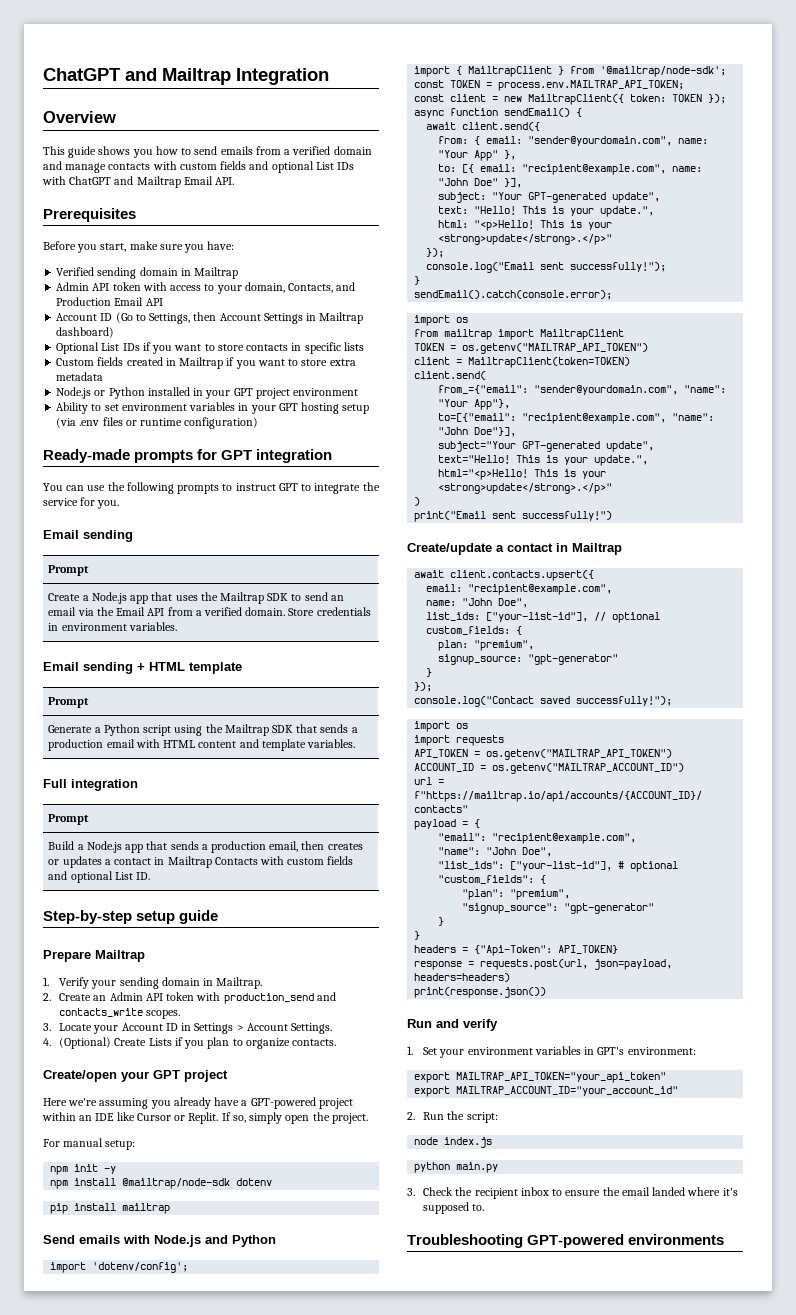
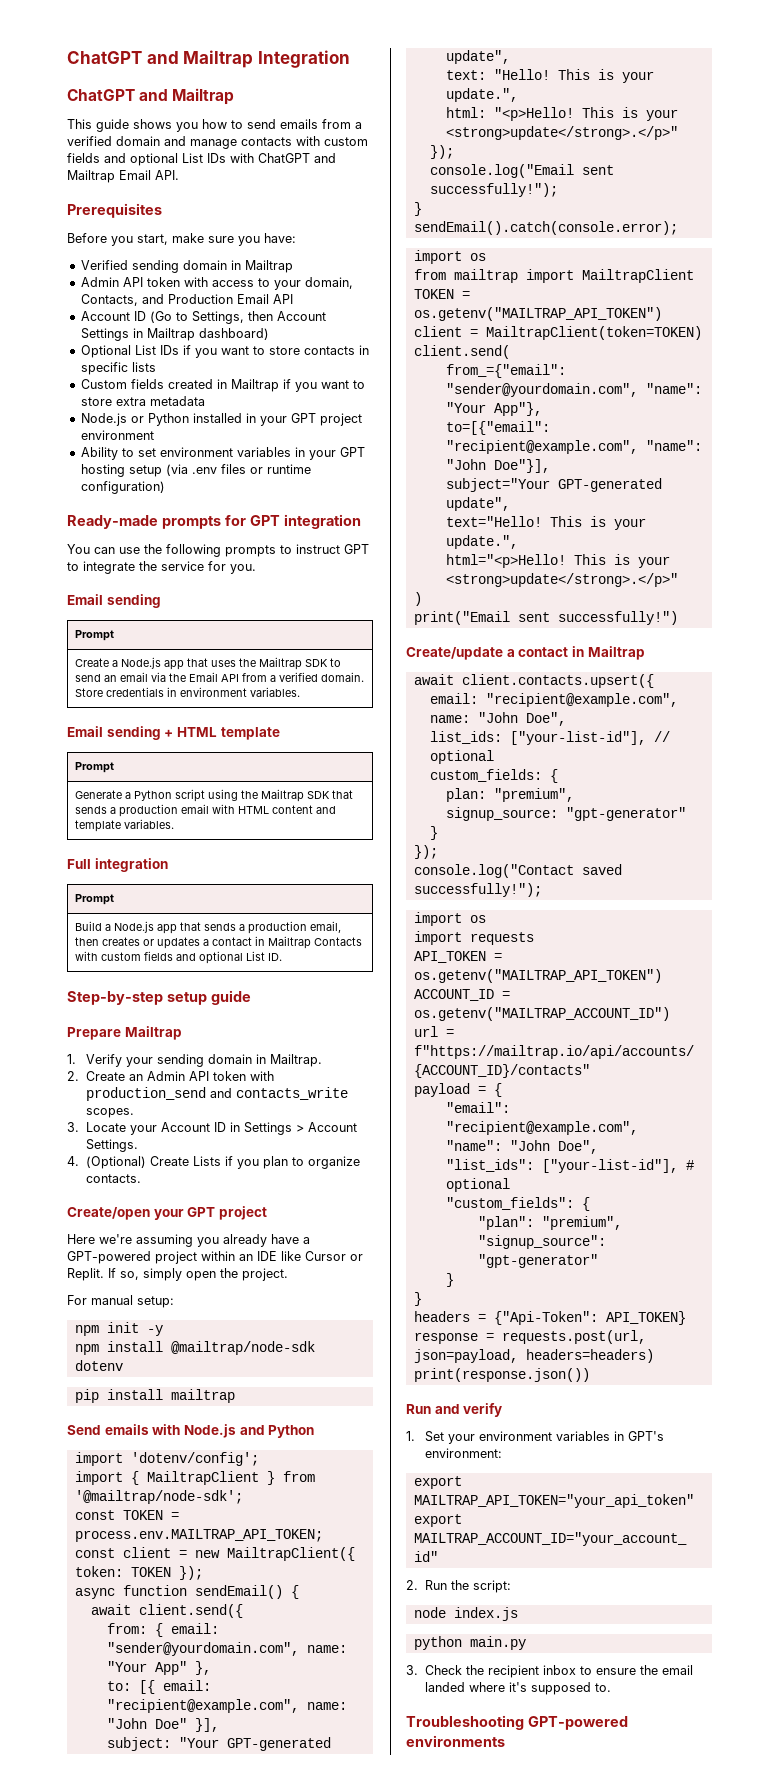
[43,111,116,123] Overview -> [67,88,235,105] ChatGPT and Mailtrap

